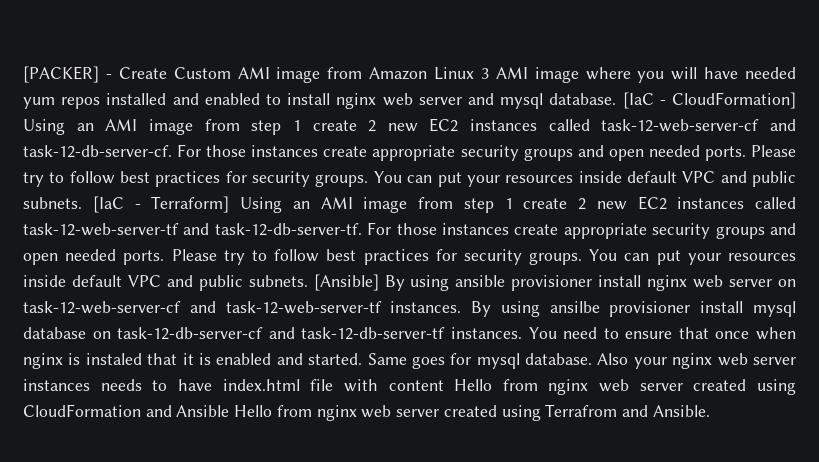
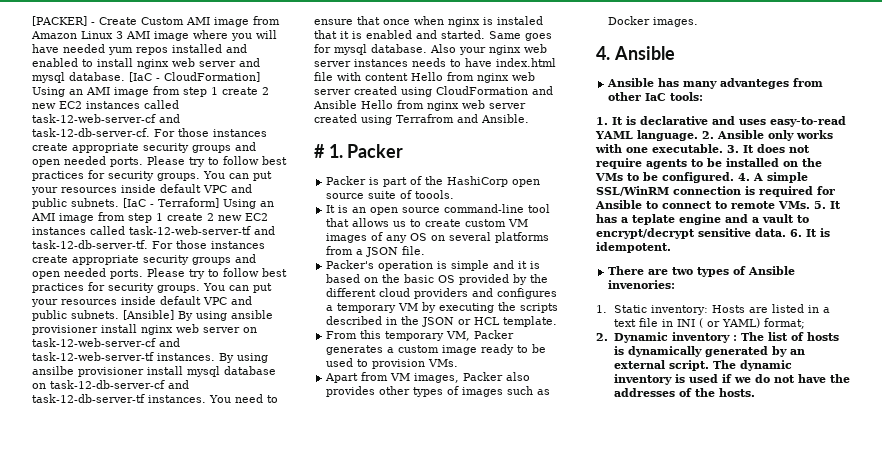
(710, 411) none -> [314,144,404,158] [326,176,541,187] [326,190,455,199] [326,204,551,215] [326,218,529,227] [326,232,550,243] [326,246,426,257] [326,260,541,271] [326,274,549,285] [326,288,558,299] [326,302,559,313] [326,316,558,327] [326,330,515,341] [326,344,547,355] [326,358,459,369] [325,372,531,383] [326,386,551,397] [608,16,699,27] [596,46,675,60] [607,78,824,89] [608,92,704,101] [596,116,846,127] [595,130,833,141] [595,144,810,153] [596,158,822,169] [595,172,808,183] [596,186,835,197] [595,200,841,209] [596,214,809,225] [596,228,830,239] [596,242,671,253] [608,266,796,277] [608,280,676,289] [596,304,830,315] [613,318,805,329] [596,332,839,343] [613,346,805,357] [613,360,792,371] [613,374,850,385] [613,388,755,397] // # 1. Packer // Packer is part of the HashiCorp open source suite of toools. // It is an open source command-line tool that allows us to create custom VM images of any OS on several platforms from a JSON file. // Packer's operation is simple and it is based on the basic OS provided by the different cloud providers and configures a temporary VM by executing the scripts described in the JSON or HCL template. // From this temporary VM, Packer generates a custom image ready to be used to provision VMs. // Apart from VM images, Packer also provides other types of images such as Docker images. // 4. Ansible // Ansible has many advanteges from other IaC tools: // 1. It is declarative and uses easy-to-read YAML language. 2. Ansible only works with one executable. 3. It does not require agents to be installed on the VMs to be configured. 4. A simple SSL/WinRM connection is required for Ansible to connect to remote VMs. 5. It has a teplate engine and a vault to encrypt/decrypt sensitive data. 6. It is idempotent. // There are two types of Ansible invenories: // 1. Static inventory: Hosts are listed in a text file in INI ( or YAML) format; // 2. Dynamic inventory : The list of hosts is dynamically generated by an external script. The dynamic inventory is used if we do not have the addresses of the hosts.

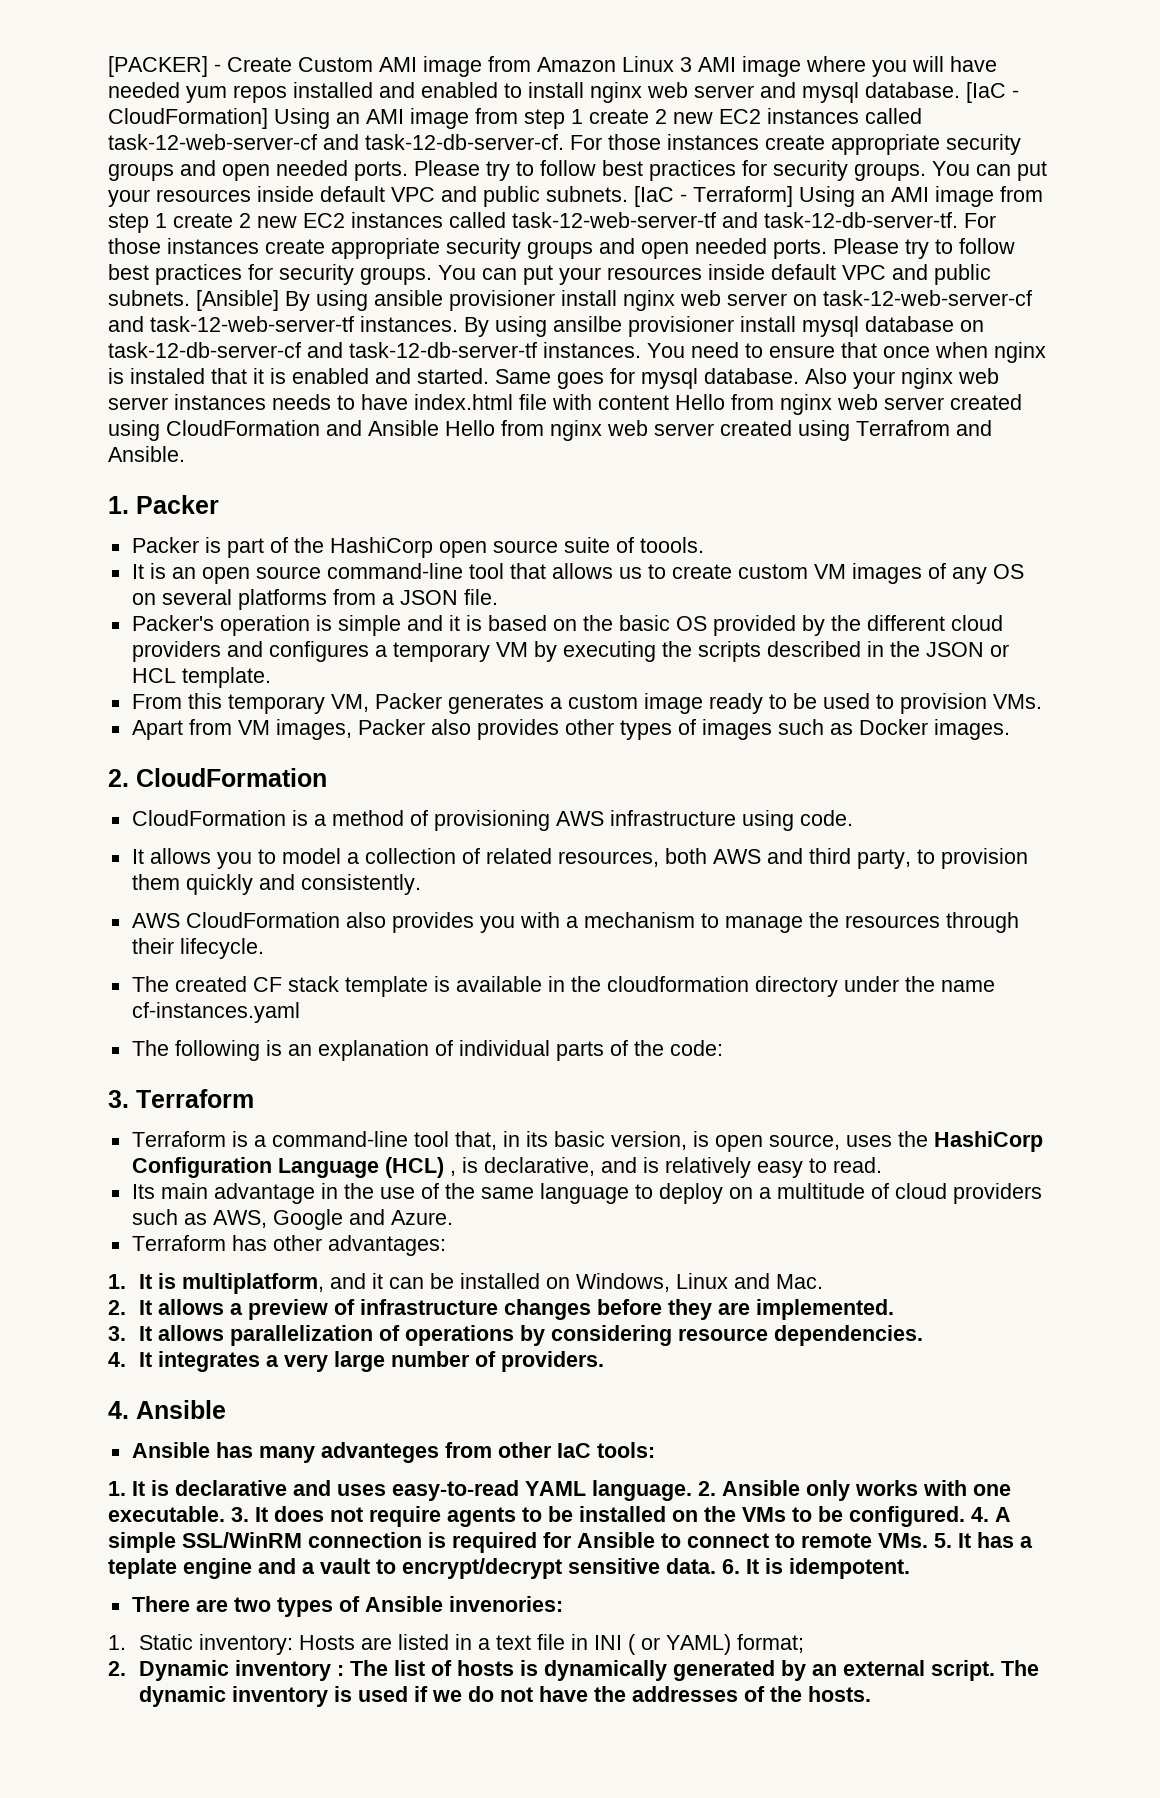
[314,144,325,158] # -> (185, 454) none
(699, 22) none -> [108,768,327,787] [131,810,853,831] [131,848,1028,869] [131,874,421,895] [131,912,1019,933] [131,938,264,959] [131,976,995,997] [131,1002,300,1023] [131,1040,723,1061] [108,1089,254,1108] [131,1131,1043,1152] [131,1157,882,1178] [131,1183,1042,1204] [131,1209,453,1230] [131,1235,446,1256] [108,1273,824,1294] [108,1299,895,1320] [108,1325,924,1346] [108,1351,605,1372] // 2. CloudFormation // CloudFormation is a method of provisioning AWS infrastructure using code. // It allows you to model a collection of related resources, both AWS and third party, to provision them quickly and consistently. // AWS CloudFormation also provides you with a mechanism to manage the resources through their lifecycle. // The created CF stack template is available in the cloudformation directory under the name cf-instances.yaml // The following is an explanation of individual parts of the code: // 3. Terraform // Terraform is a command-line tool that, in its basic version, is open source, uses the HashiCorp Configuration Language (HCL) , is declarative, and is relatively easy to read. // Its main advantage in the use of the same language to deploy on a multitude of cloud providers such as AWS, Google and Azure. // Terraform has other advantages: // 1. It is multiplatform, and it can be installed on Windows, Linux and Mac. // 2. It allows a preview of infrastructure changes before they are implemented. // 3. It allows parallelization of operations by considering resource dependencies. // 4. It integrates a very large number of providers.

